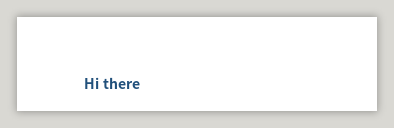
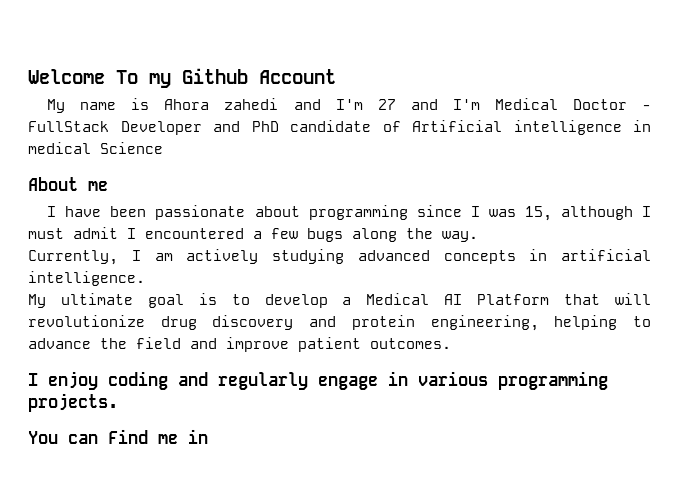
[84,77,140,89] Hi there -> [28,68,336,88] [47,98,652,113] [28,120,651,135] [28,142,163,154] [28,177,108,191] [47,205,651,221] [28,227,478,242] [28,249,651,265] [28,271,145,286] [28,293,651,308] [28,315,651,331] [28,337,451,352] [28,371,608,390] [28,393,118,412] [28,429,208,444] Welcome To my Github Account // My name is Ahora zahedi and I'm 27 and I'm Medical Doctor - FullStack Developer and PhD candidate of Artificial intelligence in medical Science // About me // I have been passionate about programming since I was 15, although I must admit I encountered a few bugs along the way. // Currently, I am actively studying advanced concepts in artificial intelligence. // My ultimate goal is to develop a Medical AI Platform that will revolutionize drug discovery and protein engineering, helping to advance the field and improve patient outcomes. // I enjoy coding and regularly engage in various programming projects. // You can Find me in

